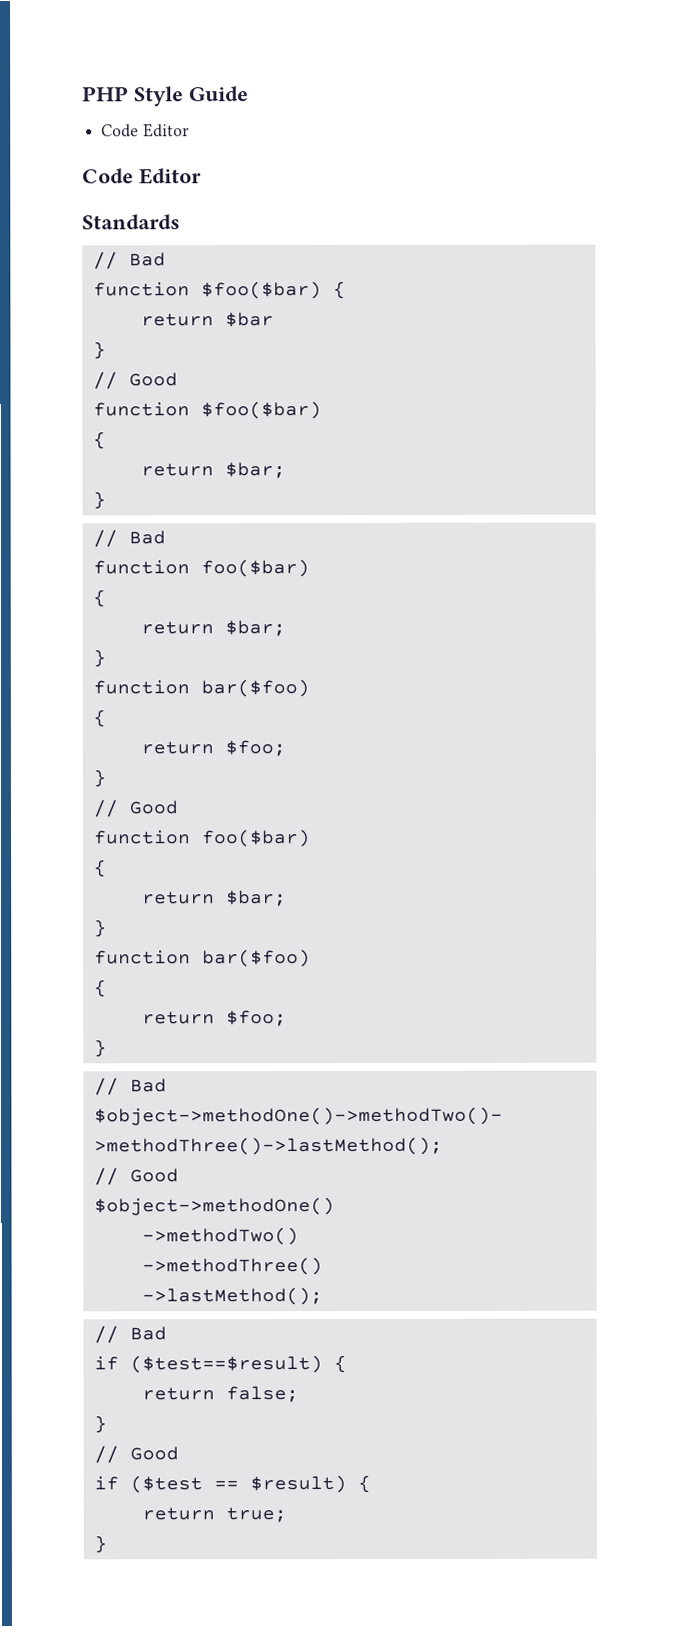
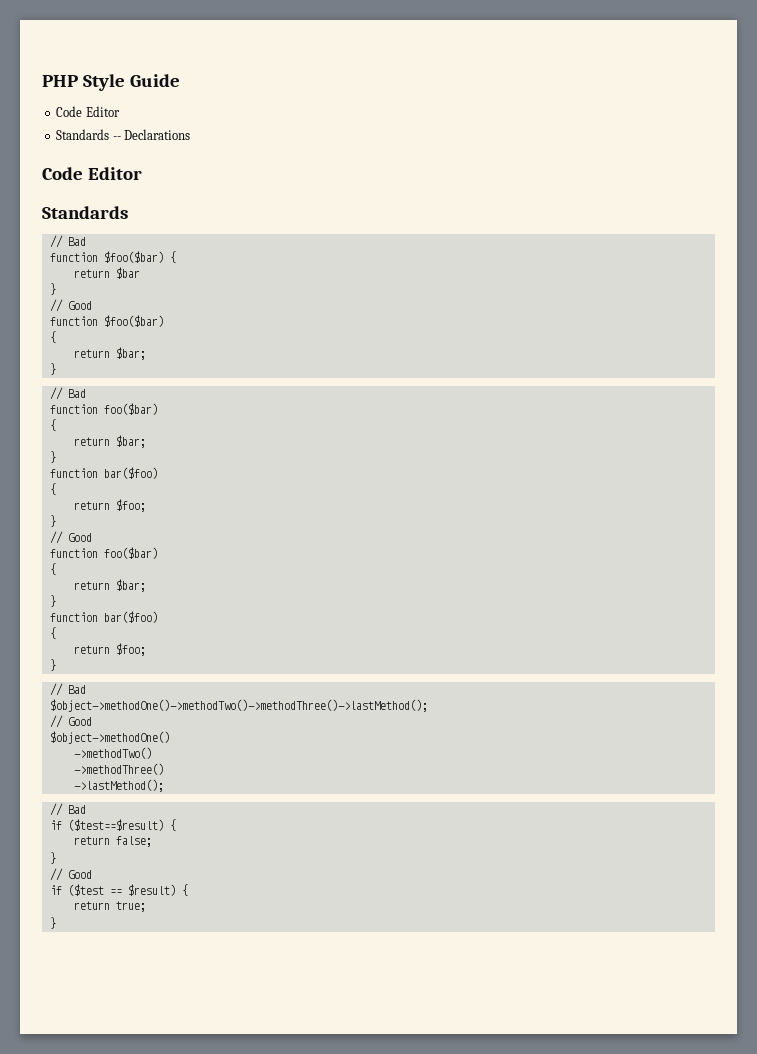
(190, 130) none -> [56,129,191,140] // Standards -- Declarations

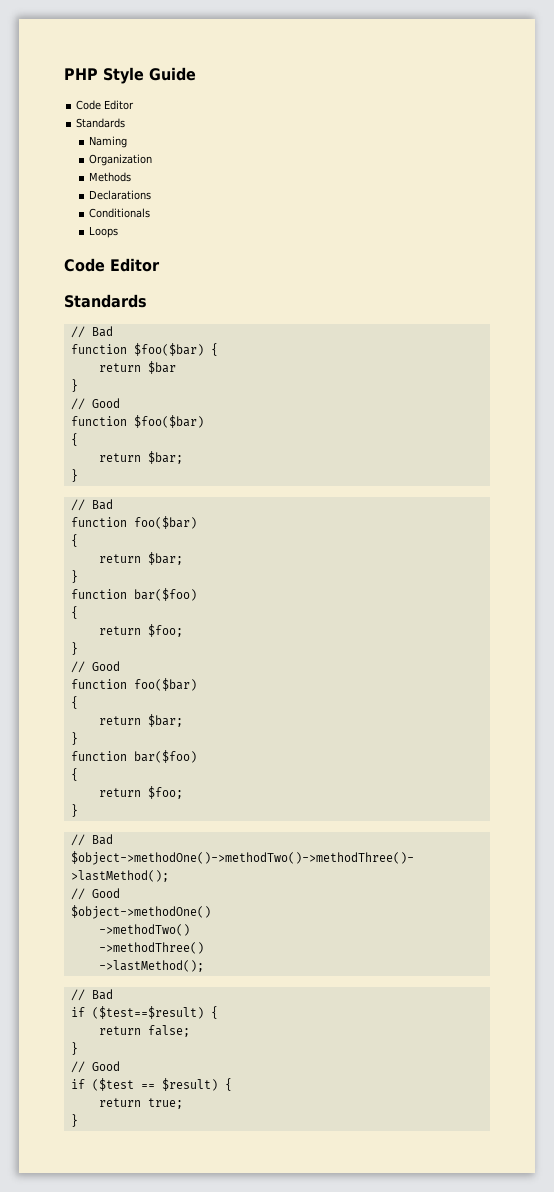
[112,136,121,140] -- -> [88,136,127,148] [88,154,152,166] [88,172,131,182] // Naming // Organization // Methods //
(191, 134) none -> [88,208,150,218] [88,226,118,238] // Conditionals // Loops

